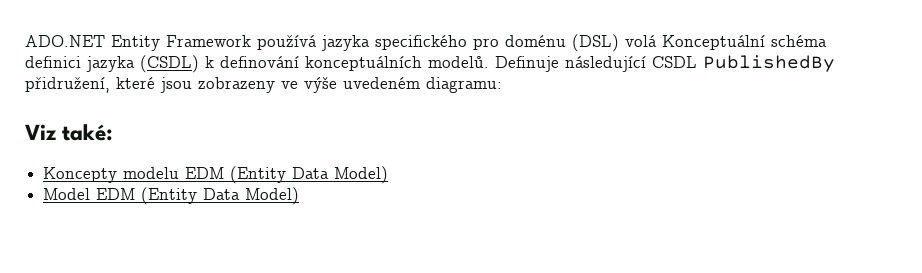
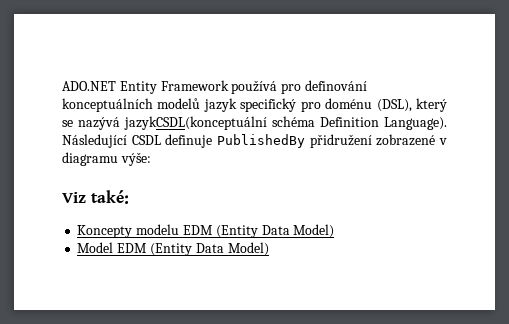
[321,34,827,52] [25,55,835,73] [25,77,502,93] jazyka specifického pro doménu (DSL) volá Konceptuální schéma definici jazyka (CSDL) k definování konceptuálních modelů. Definuje následující CSDL PublishedBy přidružení, které jsou zobrazeny ve výše uvedeném diagramu: -> [281,80,367,94] [62,98,447,112] [62,116,447,130] [62,134,447,148] [62,152,151,166] pro definování konceptuálních modelů jazyk specifický pro doménu (DSL), který se nazývá jazykCSDL(konceptuální schéma Definition Language). Následující CSDL definuje PublishedBy přidružení zobrazené v diagramu výše:

